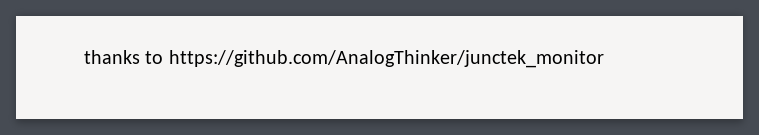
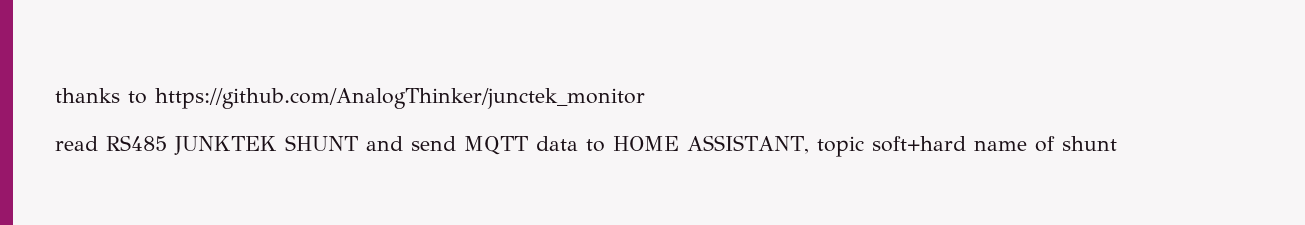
(604, 59) none -> [55,135,1117,157] // read RS485 JUNKTEK SHUNT and send MQTT data to HOME ASSISTANT, topic soft+hard name of shunt

